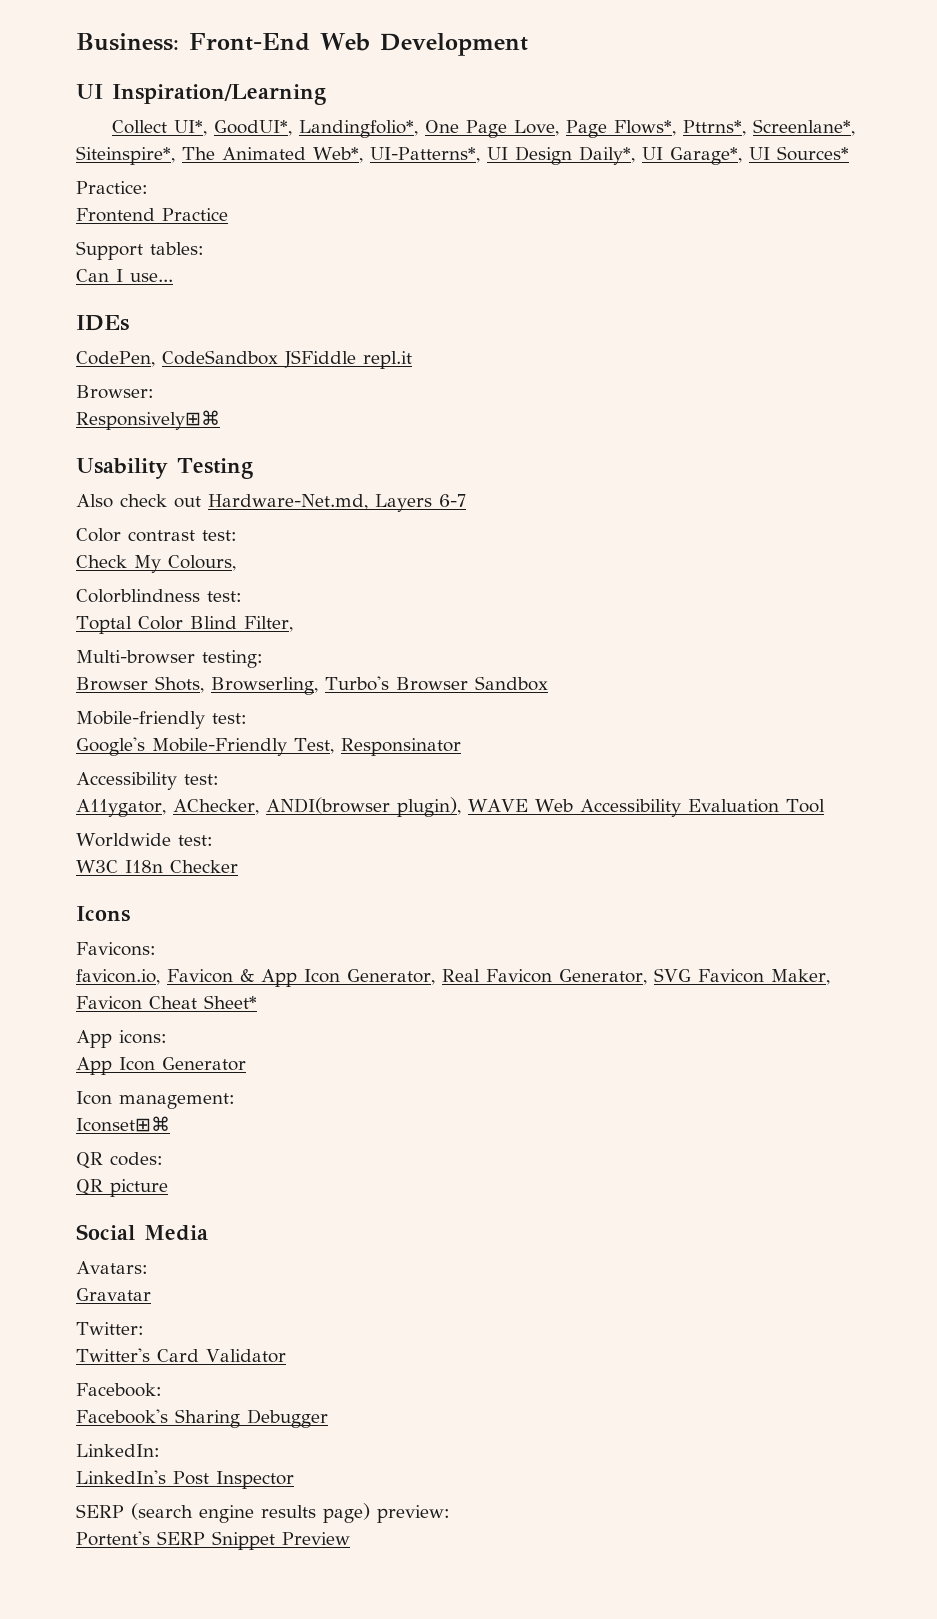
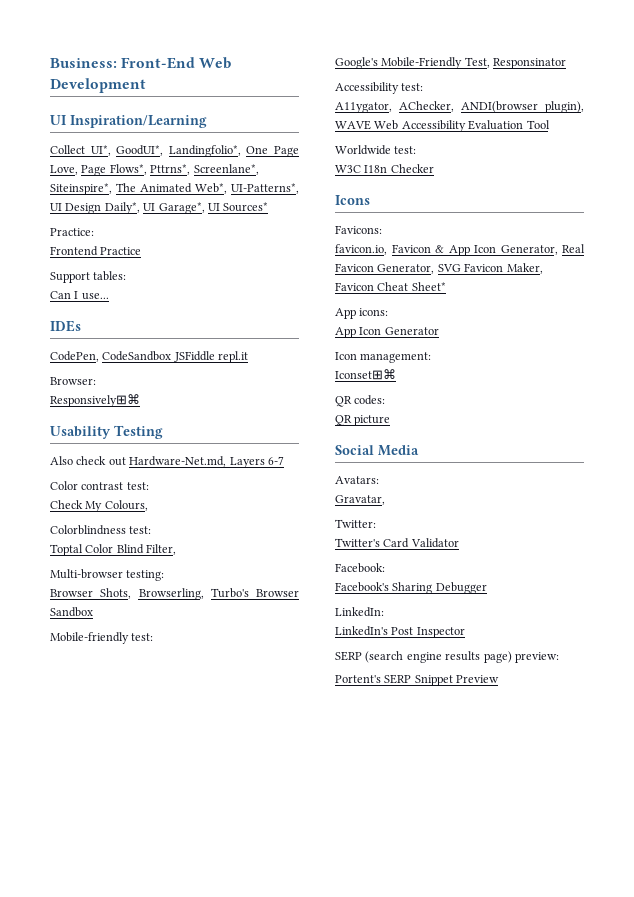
[76,1288,151,1301] Gravatar -> [335,495,385,505] Gravatar,

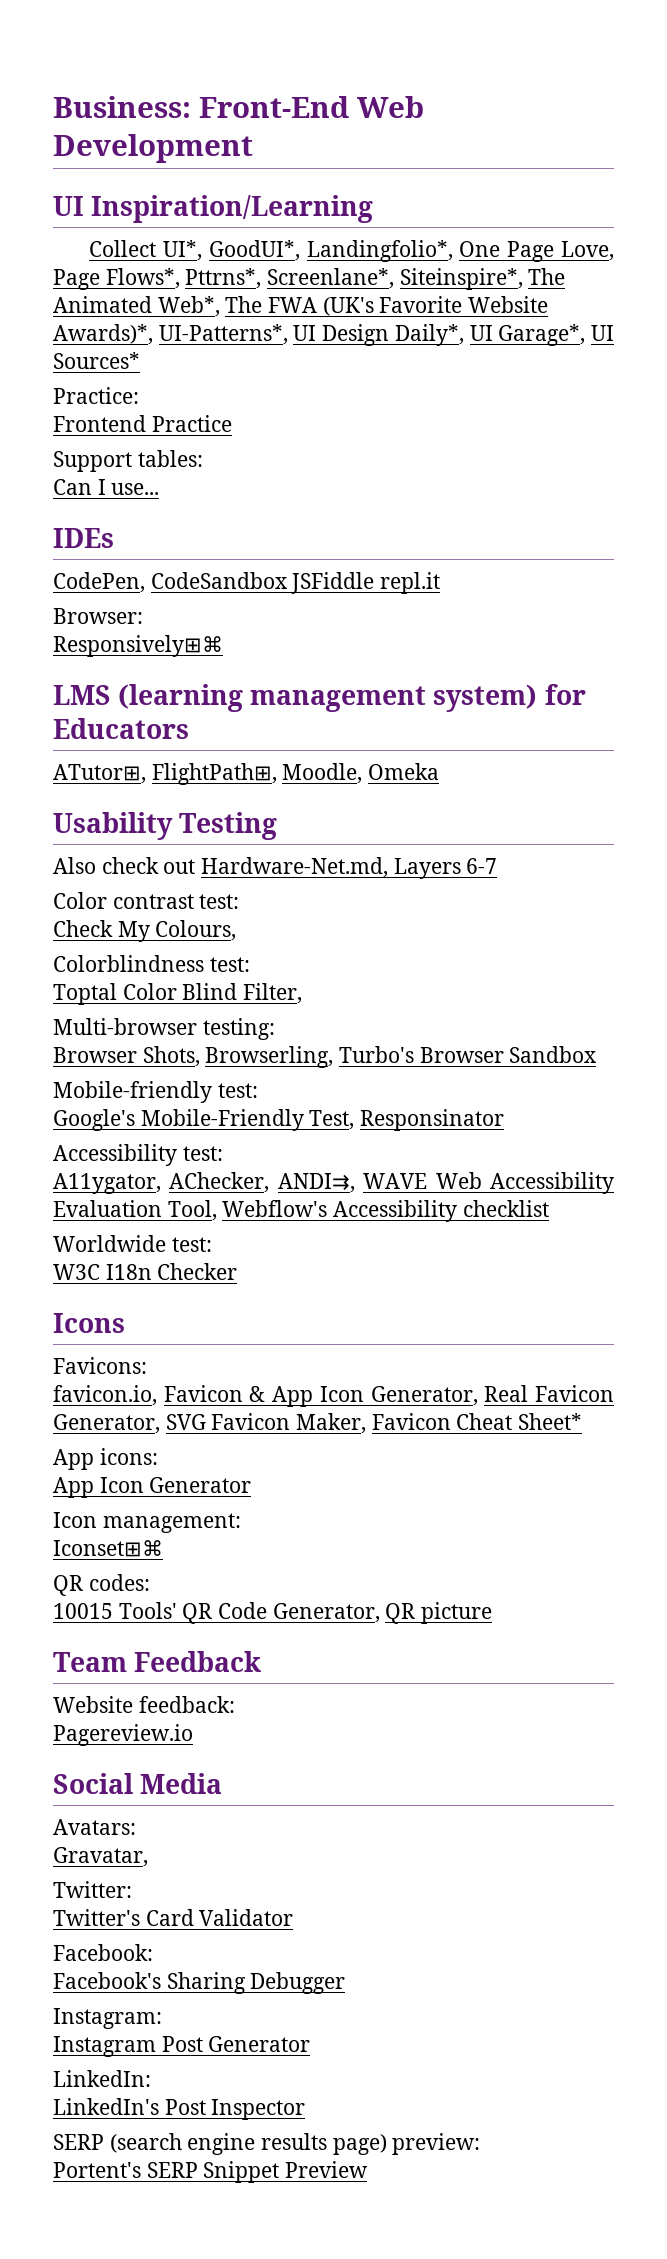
(227, 188) none -> [225,296,549,316] [53,324,153,345] The FWA (UK's Favorite Website Awards)*,
(140, 400) none -> [53,684,586,712] [53,718,189,739] [53,763,440,785] // LMS (learning management system) for Educators // ATutor⊞, FlightPath⊞, Moodle, Omeka
[461,101,584,113] ANDI(browser plugin), -> [277,1173,355,1193] ANDI⇉,
[526,120,550,129] Tool -> [167,1200,549,1222] Tool, Webflow's Accessibility checklist
[335,415,391,426] QR picture -> [53,1602,493,1624] [53,1651,262,1672] [53,1696,235,1713] [53,1724,193,1746] 10015 Tools' QR Code Generator, QR picture // Team Feedback // Website feedback: // Pagereview.io
(487, 588) none -> [53,2008,162,2029] [53,2036,311,2057] // Instagram: // Instagram Post Generator

